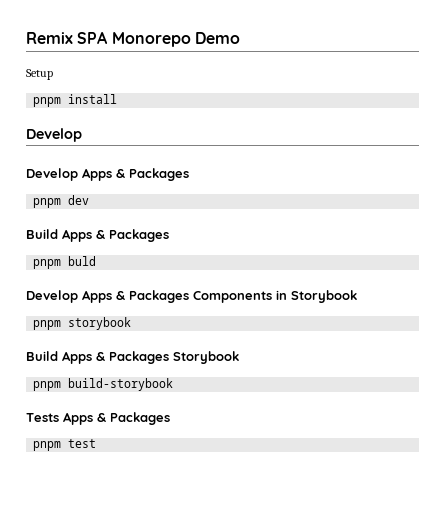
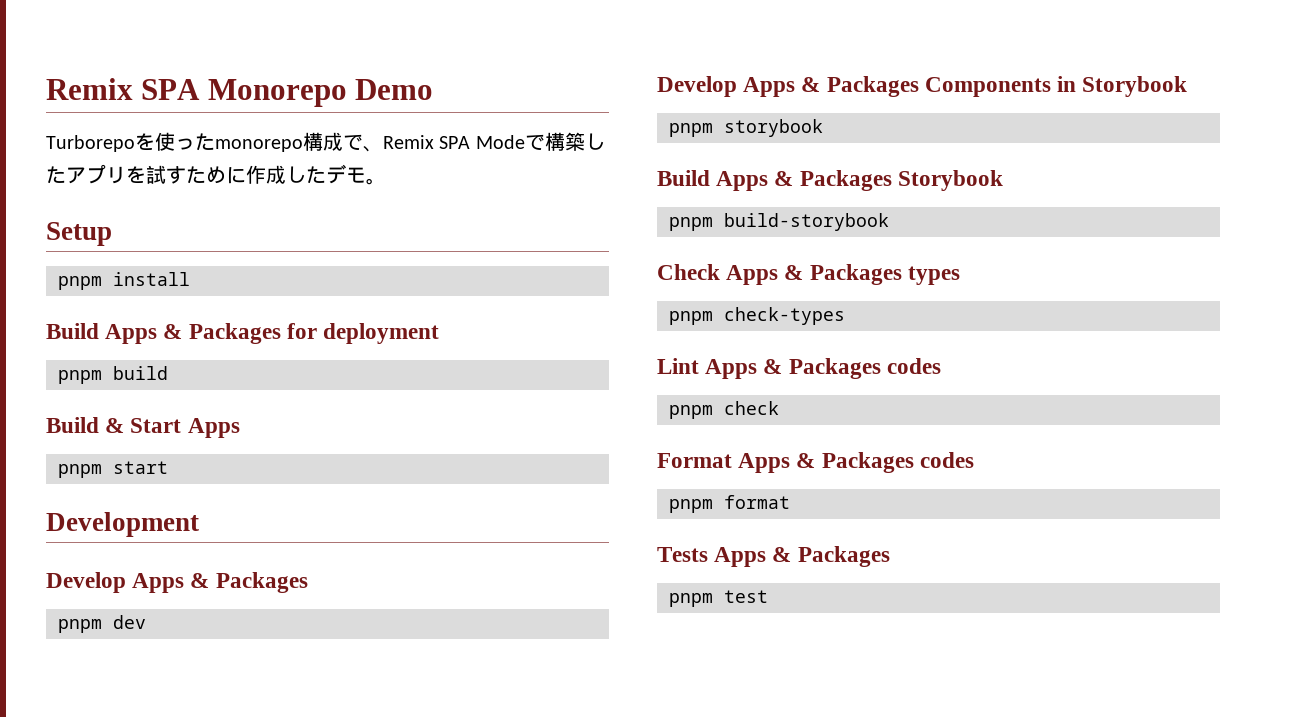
[26,69,53,80] [33,94,118,107] [26,128,82,142] Setup // pnpm install // Develop -> [46,132,605,152] [46,164,386,185] [46,222,112,246] [58,272,190,290] [46,323,440,344] [58,366,168,384] [46,417,240,438] [58,461,168,478] [46,512,199,537] Turborepoを使ったmonorepo構成で、Remix SPA Modeで構築したアプリを試すために作成したデモ。 // Setup // pnpm install // Build Apps & Packages for deployment // pnpm build // Build & Start Apps // pnpm start // Development
[26,229,169,242] [33,256,97,269] // Build Apps & Packages // pnpm buld -> (146, 622) none
(174, 384) none -> [657,264,960,285] [669,307,845,325] [657,358,941,379] [669,401,779,419] [657,452,974,473] [669,495,790,513] // Check Apps & Packages types // pnpm check-types // Lint Apps & Packages codes // pnpm check // Format Apps & Packages codes // pnpm format

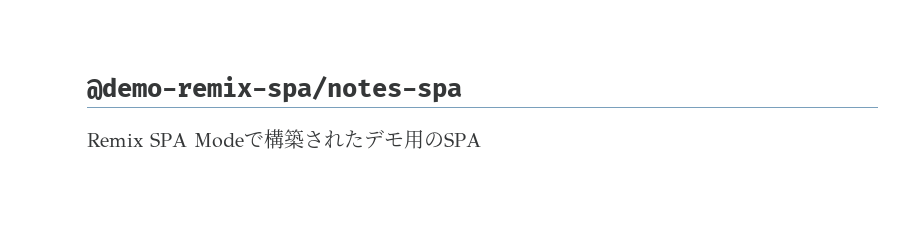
[46,78,434,107] [46,132,383,152] Remix SPA Monorepo Demo // Turborepoを使ったmonorepo構成で、 -> [86,76,462,103] @demo-remix-spa/notes-spa //
[584,133,605,150] [46,164,386,185] [46,222,112,246] [58,272,190,290] [46,323,440,344] [58,366,168,384] [46,417,240,438] [58,461,168,478] [46,512,199,537] [46,572,308,593] [58,615,146,633] [657,76,1188,97] [669,119,823,137] [657,170,1003,191] [669,213,889,231] [657,264,960,285] [669,307,845,325] [657,358,941,379] [669,401,779,419] [657,452,974,473] [669,495,790,513] [657,546,890,567] [669,590,768,607] したアプリを試すために作成したデモ。 // Setup // pnpm install // Build Apps & Packages for deployment // pnpm build // Build & Start Apps // pnpm start // Development // Develop Apps & Packages // pnpm dev // Develop Apps & Packages Components in Storybook // pnpm storybook // Build Apps & Packages Storybook // pnpm build-storybook // Check Apps & Packages types // pnpm check-types // Lint Apps & Packages codes // pnpm check // Format Apps & Packages codes // pnpm format // Tests Apps & Packages // pnpm test -> [303,129,481,149] されたデモ用のSPA

